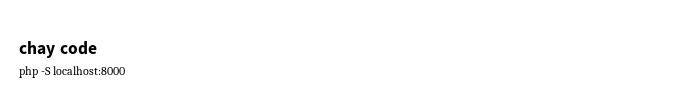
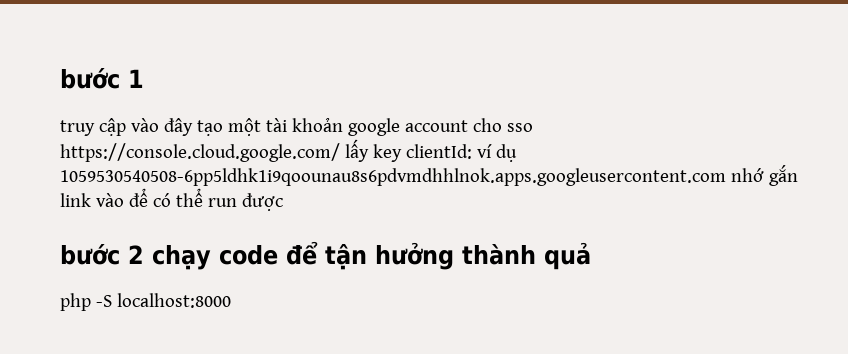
[19,41,97,58] chay code -> [60,68,144,89] [60,118,533,136] [60,139,517,162] [60,164,798,186] [60,188,283,211] [60,241,591,270] bước 1 // truy cập vào đây tạo một tài khoản google account cho sso https://console.cloud.google.com/ lấy key clientId: ví dụ 1059530540508-6pp5ldhk1i9qoounau8s6pdvmdhhlnok.apps.googleusercontent.com nhớ gắn link vào để có thể run được // bước 2 chạy code để tận hưởng thành quả

